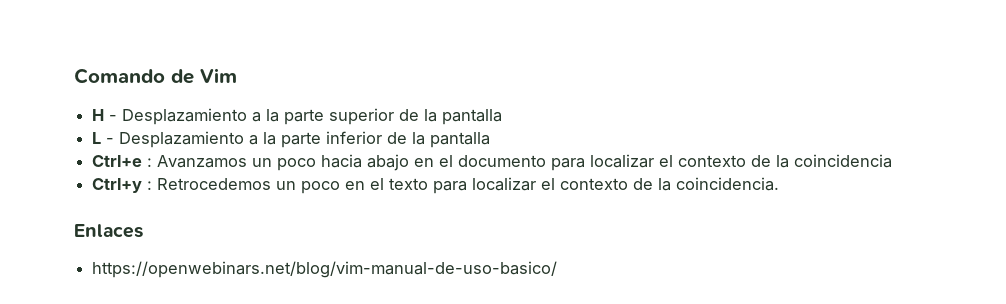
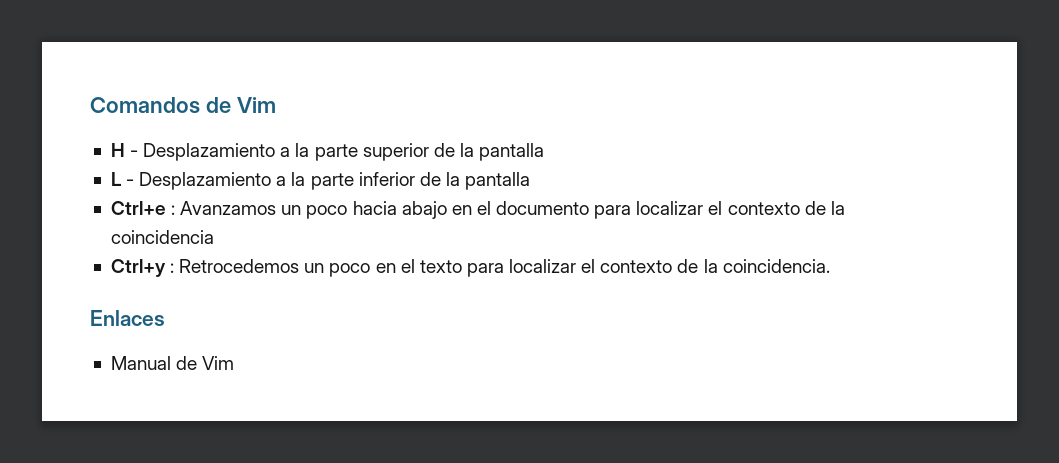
[74,68,165,84] Comando -> [90,97,200,114] Comandos
[92,261,558,278] https://openwebinars.net/blog/vim-manual-de-uso-basico/ -> [110,356,235,370] Manual de Vim

